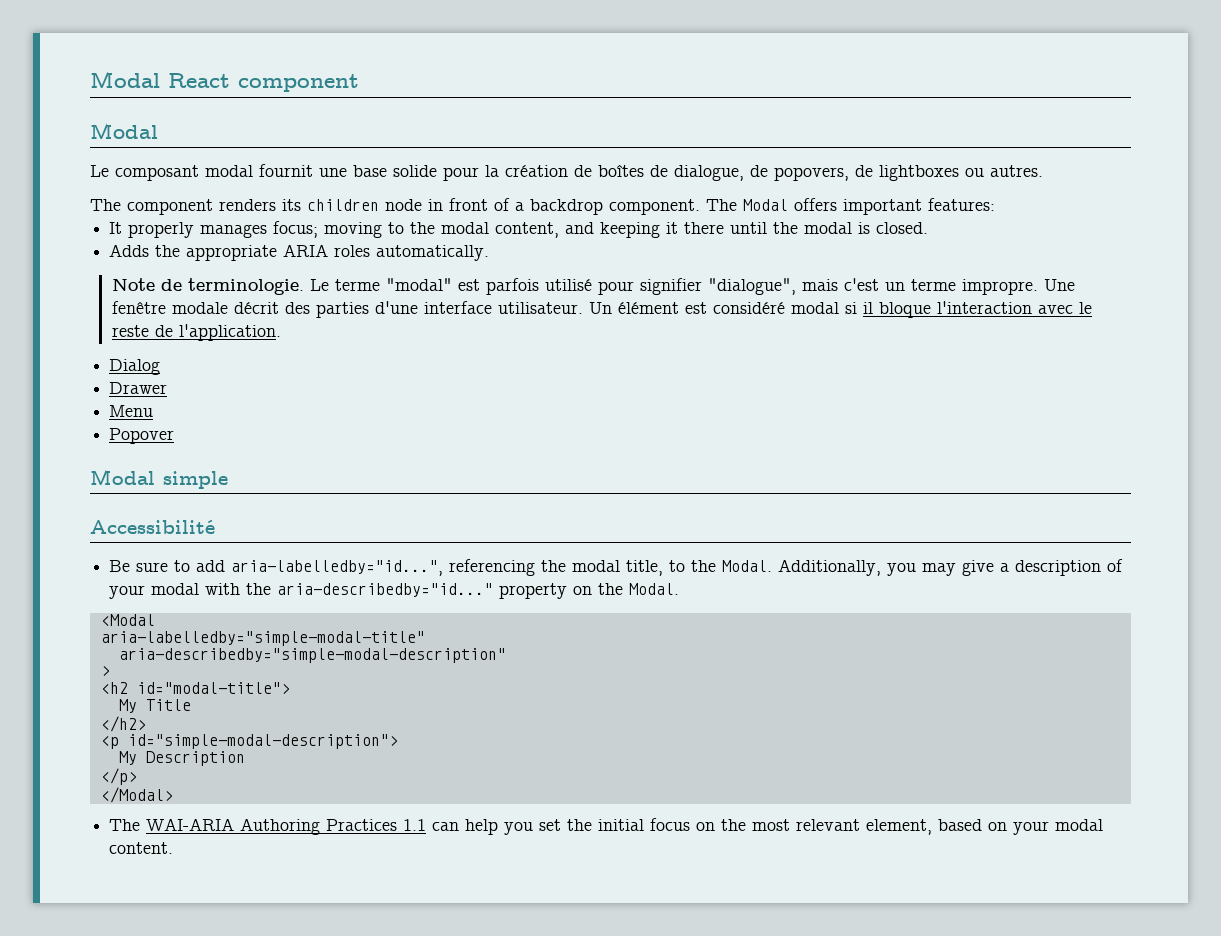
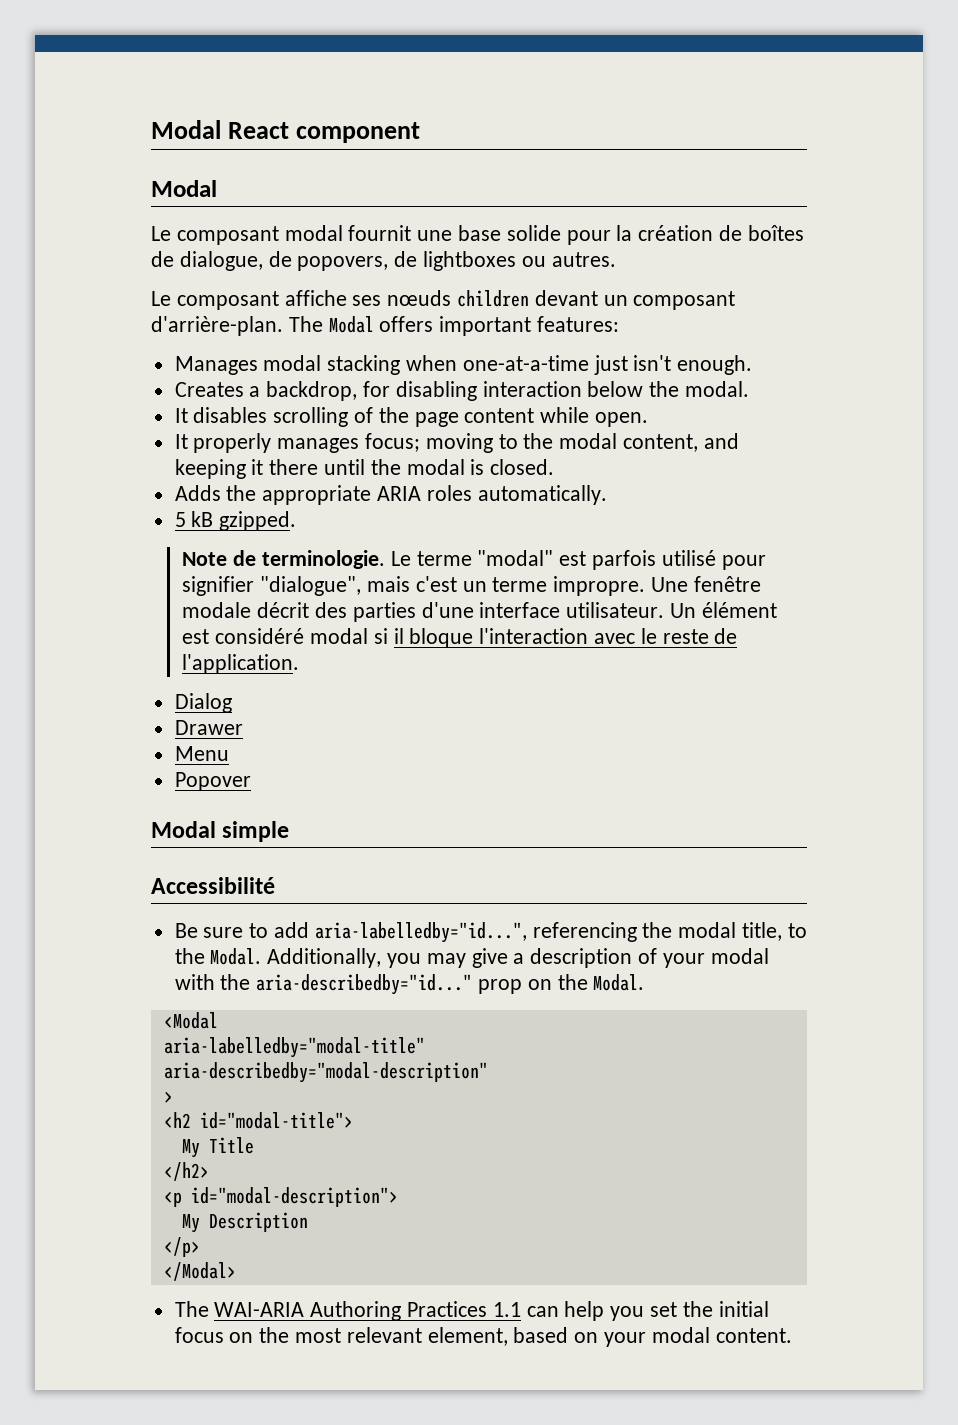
[90,198,700,215] The component renders its children node in front of a backdrop component. -> [151,290,736,310] [151,316,283,336] Le composant affiche ses nœuds children devant un composant d'arrière-plan.
(995, 204) none -> [174,355,753,375] [174,381,750,401] [174,407,649,427] // Manages modal stacking when one-at-a-time just isn't enough. // Creates a backdrop, for disabling interaction below the modal. // It disables scrolling of the page content while open.
(490, 253) none -> [174,511,297,531] // 5 kB gzipped.
[499,583,568,599] property -> [478,979,523,994] prop
[100,631,425,646] [118,648,506,663] aria-labelledby="simple-modal-title" // aria-describedby="simple-modal-description" -> [163,1037,425,1058] [163,1062,488,1083] aria-labelledby="modal-title" // aria-describedby="modal-description"
[127,734,398,749] id="simple-modal-description"> -> [190,1187,398,1207] id="modal-description">

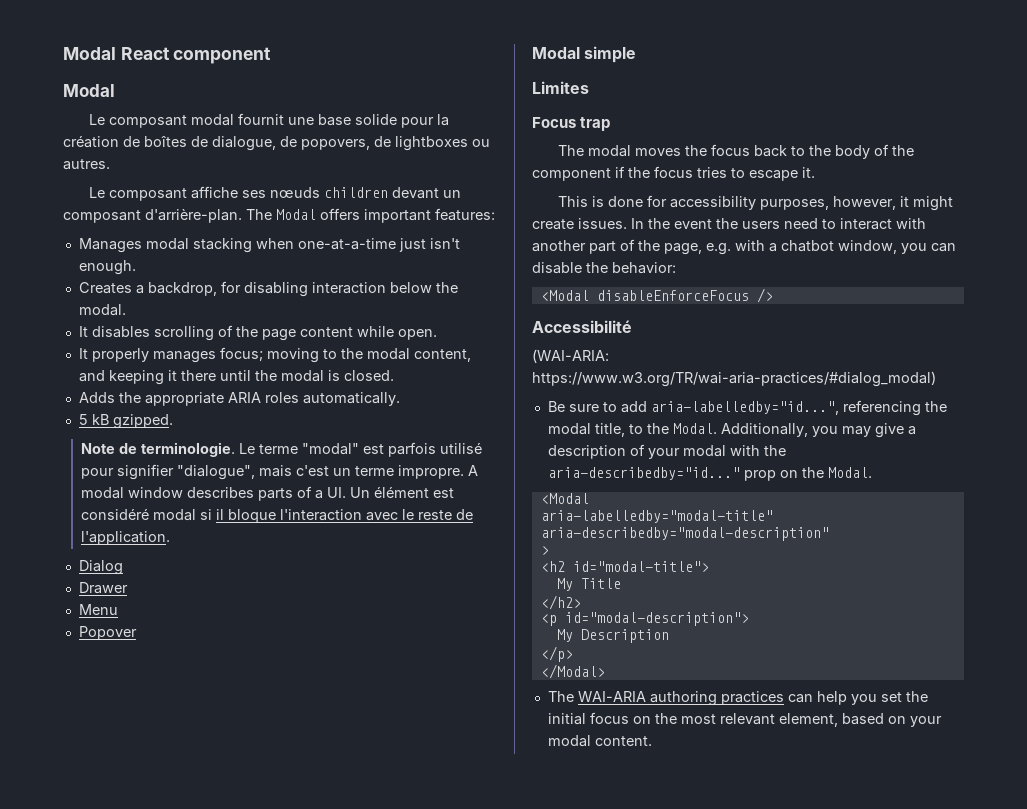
[650,576,761,592] [182,602,665,622] Une fenêtre modale décrit des parties d'une interface utilisateur. -> [468,465,479,476] [81,486,347,501] A modal window describes parts of a UI.
(290, 831) none -> [532,81,589,94] [532,117,611,131] [557,144,914,159] [532,166,815,181] [557,195,953,211] [532,218,926,230] [532,239,956,255] [532,262,676,274] [540,288,773,303] // Limites // Focus trap // The modal moves the focus back to the body of the component if the focus tries to escape it. // This is done for accessibility purposes, however, it might create issues. In the event the users need to interact with another part of the page, e.g. with a chatbot window, you can disable the behavior: // <Modal disableEnforceFocus />
(275, 885) none -> [532,349,609,363] [532,371,936,387] // (WAI-ARIA: https://www.w3.org/TR/wai-aria-practices/#dialog_modal)
[310,1301,521,1321] Authoring Practices 1.1 -> [649,691,784,706] authoring practices

